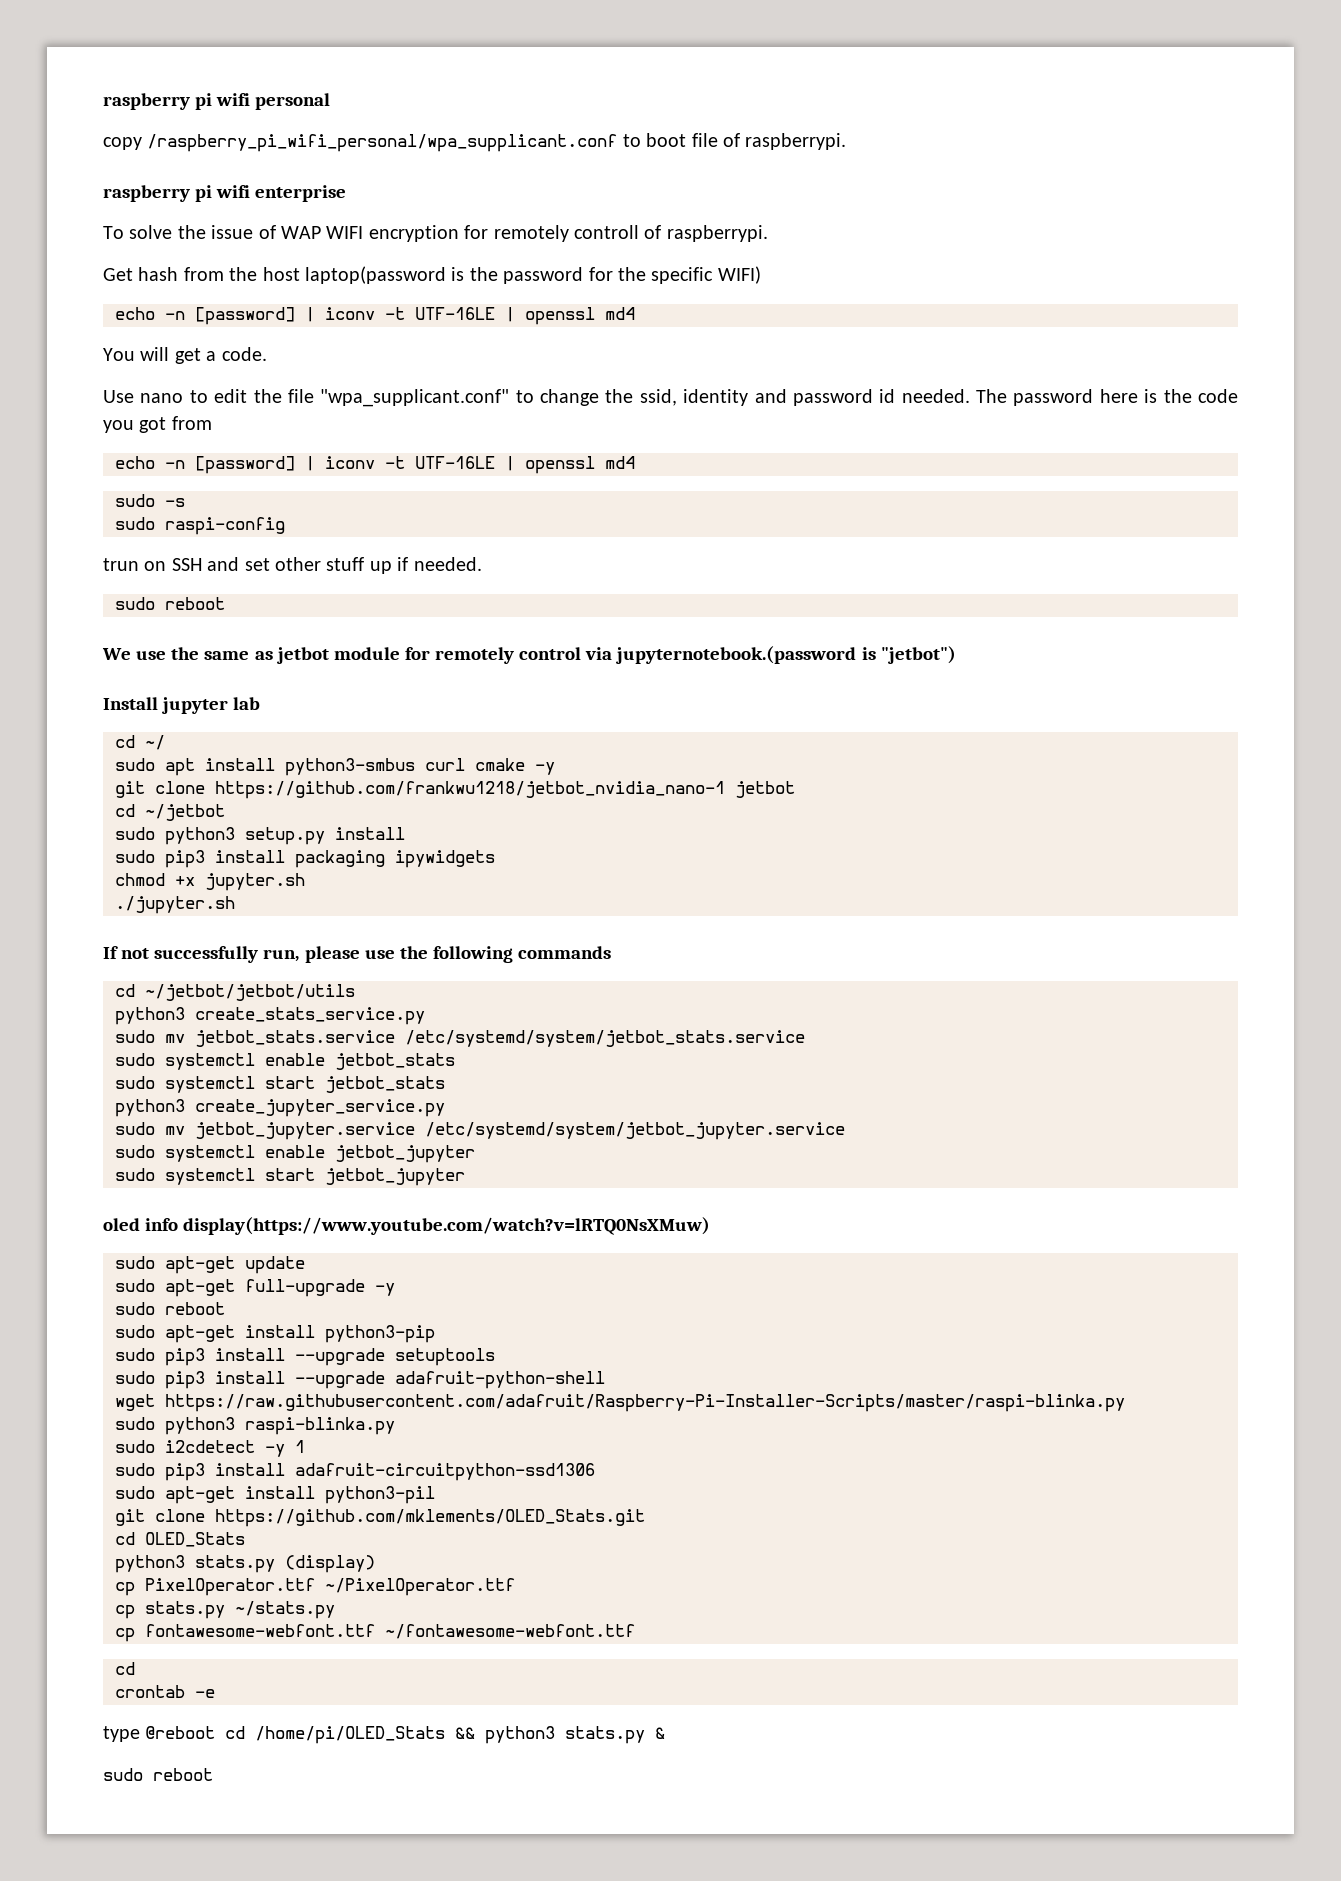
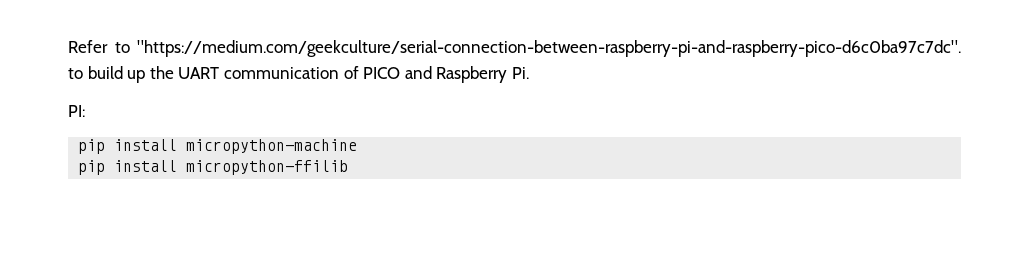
[103,93,331,110] [103,133,847,152] [103,185,347,202] [103,225,768,242] [103,266,761,284] [115,307,635,325] [103,347,267,364] [103,389,1238,407] [103,416,212,433] [115,456,635,474] [115,494,185,507] [115,517,285,535] [103,557,482,574] [115,597,225,610] [102,646,956,664] [103,697,261,714] [115,735,165,750] [115,758,555,776] [115,781,795,799] [115,804,225,821] [115,827,405,845] [115,850,495,868] [115,873,305,891] [115,896,235,914] [103,946,612,963] [115,984,355,1001] [115,1007,425,1025] [115,1030,805,1047] [115,1053,455,1070] [115,1076,445,1093] [115,1099,445,1117] [115,1122,845,1140] [115,1145,475,1163] [115,1168,465,1186] [103,1217,711,1235] [115,1256,305,1274] [115,1279,395,1297] [115,1302,225,1315] [115,1325,435,1343] [115,1348,495,1366] [115,1371,605,1389] [115,1394,1125,1412] [115,1417,395,1435] [115,1440,305,1457] [115,1463,595,1481] [115,1486,435,1504] [115,1509,645,1527] [115,1532,245,1547] [115,1555,375,1573] [115,1578,515,1596] [115,1601,335,1619] [115,1624,635,1642] [115,1662,135,1675] [115,1685,215,1698] [103,1726,666,1744] [103,1768,213,1781] raspberry pi wifi personal // copy /raspberry_pi_wifi_personal/wpa_supplicant.conf to boot file of raspberrypi. // raspberry pi wifi enterprise // To solve the issue of WAP WIFI encryption for remotely controll of raspberrypi. // Get hash from the host laptop(password is the password for the specific WIFI) // echo -n [password] | iconv -t UTF-16LE | openssl md4 // You will get a code. // Use nano to edit the file "wpa_supplicant.conf" to change the ssid, identity and password id needed. The password here is the code you got from // echo -n [password] | iconv -t UTF-16LE | openssl md4 // sudo -s // sudo raspi-config // trun on SSH and set other stuff up if needed. // sudo reboot // We use the same as jetbot module for remotely control via jupyternotebook.(password is "jetbot") // Install jupyter lab // cd ~/ // sudo apt install python3-smbus curl cmake -y // git clone https://github.com/frankwu1218/jetbot_nvidia_nano-1 jetbot // cd ~/jetbot // sudo python3 setup.py install // sudo pip3 install packaging ipywidgets // chmod +x jupyter.sh // ./jupyter.sh // If not successfully run, please use the following commands // cd ~/jetbot/jetbot/utils // python3 create_stats_service.py // sudo mv jetbot_stats.service /etc/systemd/system/jetbot_stats.service // sudo systemctl enable jetbot_stats // sudo systemctl start jetbot_stats // python3 create_jupyter_service.py // sudo mv jetbot_jupyter.service /etc/systemd/system/jetbot_jupyter.service // sudo systemctl enable jetbot_jupyter // sudo systemctl start jetbot_jupyter // oled info display(https://www.youtube.com/watch?v=lRTQ0NsXMuw) // sudo apt-get update // sudo apt-get full-upgrade -y // sudo reboot // sudo apt-get install python3-pip // sudo pip3 install --upgrade setuptools // sudo pip3 install --upgrade adafruit-python-shell // wget https://raw.githubusercontent.com/adafruit/Raspberry-Pi-Installer-Scripts/master/raspi-blinka.py // sudo python3 raspi-blinka.py // sudo i2cdetect -y 1 // sudo pip3 install adafruit-circuitpython-ssd1306 // sudo apt-get install python3-pil // git clone https://github.com/mklements/OLED_Stats.git // cd OLED_Stats // python3 stats.py (display) // cp PixelOperator.ttf ~/PixelOperator.ttf // cp stats.py ~/stats.py // cp fontawesome-webfont.ttf ~/fontawesome-webfont.ttf // cd // crontab –e // type @reboot cd /home/pi/OLED_Stats && python3 stats.py & // sudo reboot -> [68,40,962,57] [68,66,529,83] [68,105,85,117] [78,139,358,154] [78,160,349,175] Refer to "https://medium.com/geekculture/serial-connection-between-raspberry-pi-and-raspberry-pico-d6c0ba97c7dc". to build up the UART communication of PICO and Raspberry Pi. // PI: // pip install micropython-machine // pip install micropython-ffilib

